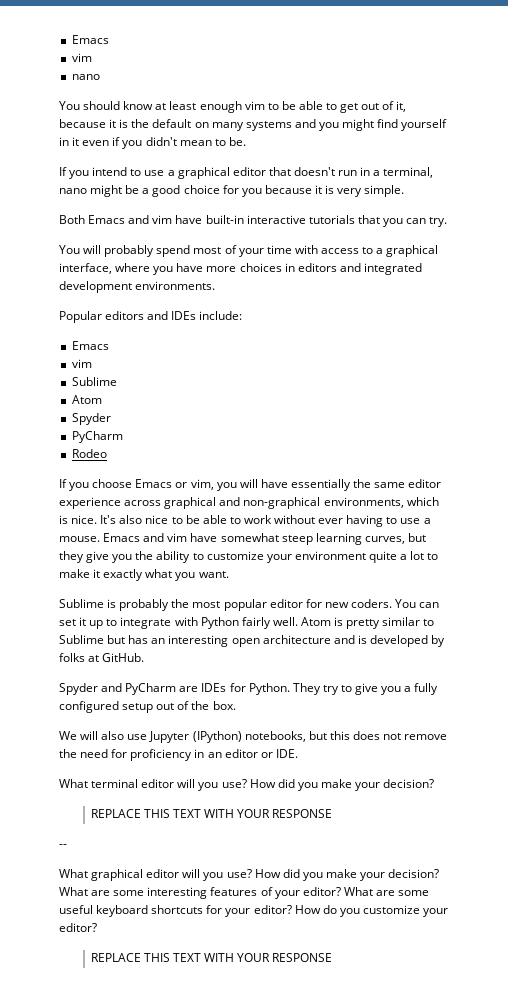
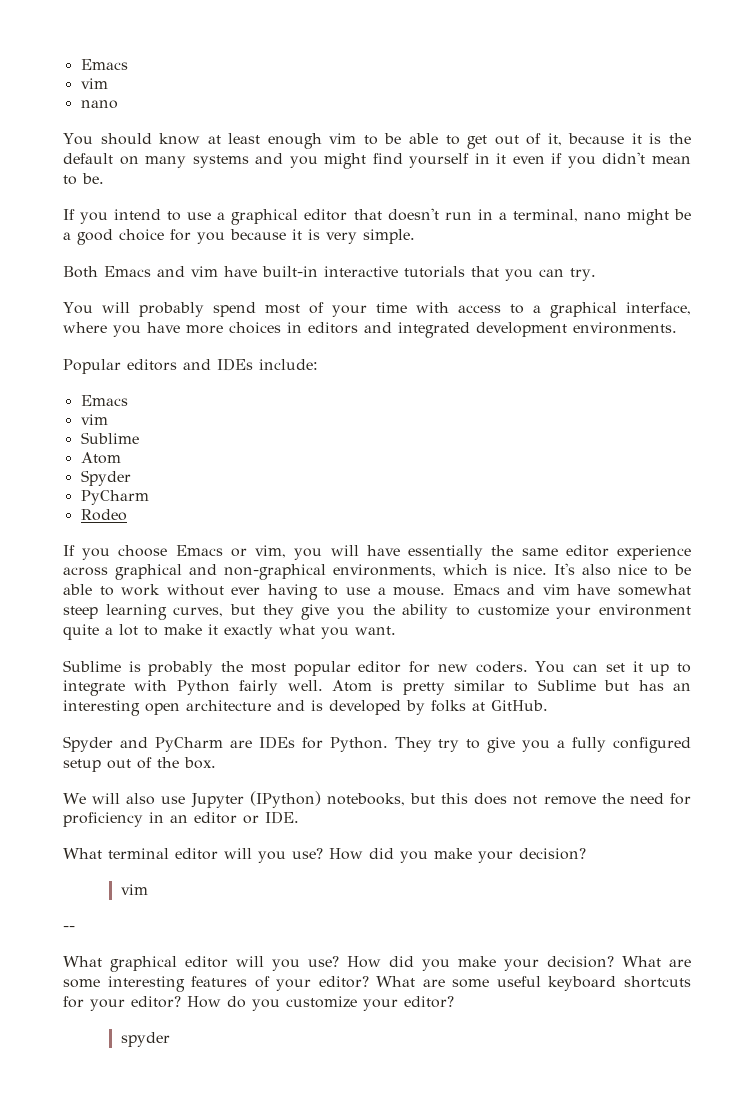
[90,809,333,818] REPLACE THIS TEXT WITH YOUR RESPONSE -> [120,884,148,895] vim
[90,953,333,962] REPLACE THIS TEXT WITH YOUR RESPONSE -> [120,1032,170,1047] spyder

